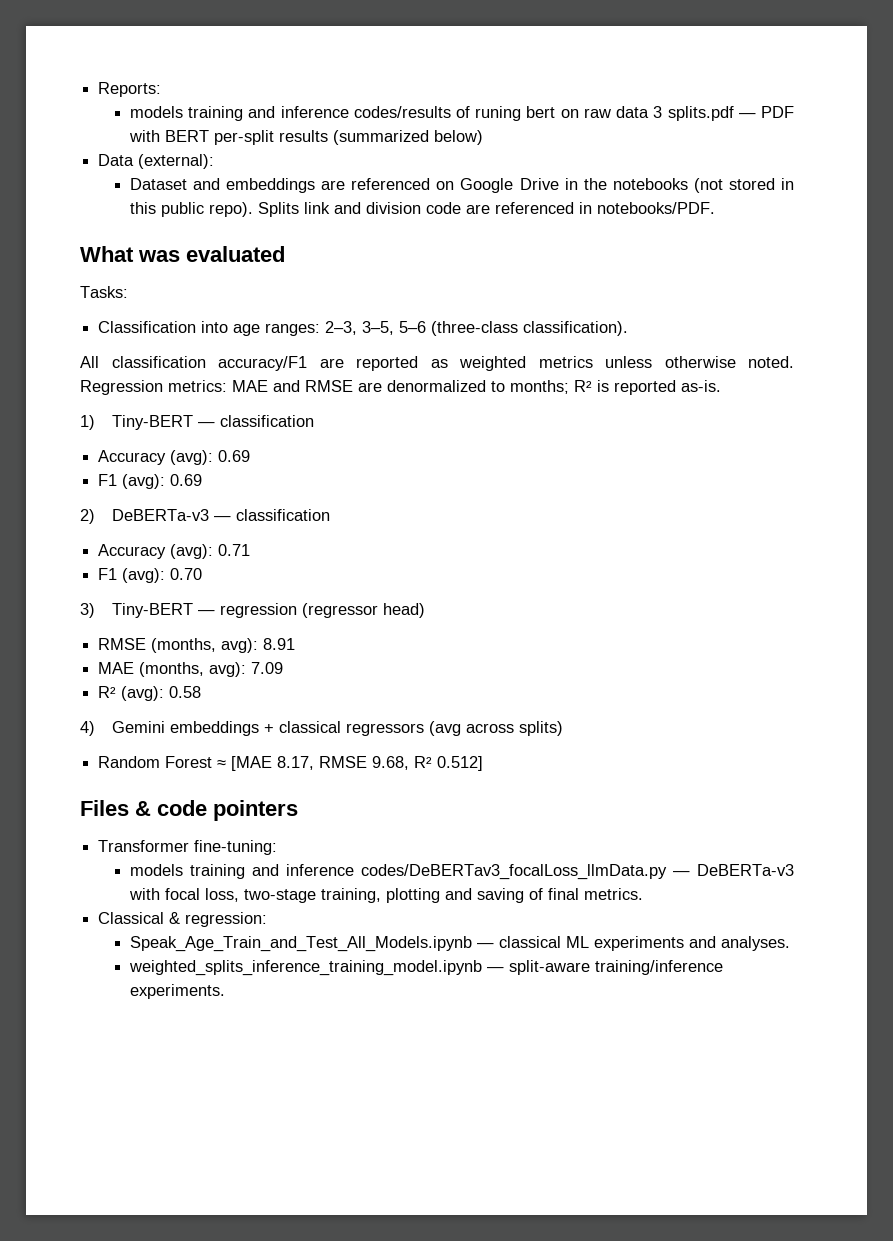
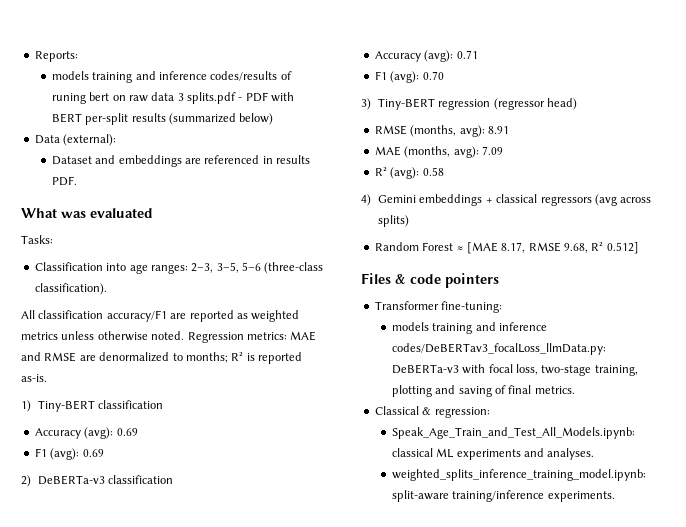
[738,113,756,118] — -> [238,97,243,101] -
[436,178,794,193] [129,202,715,217] on Google Drive in the notebooks (not stored in this public repo). Splits link and division code are referenced in notebooks/PDF. -> [262,155,311,164] [51,176,77,186] in results PDF.
[197,422,215,427] — -> (96, 406) none
[213,516,231,521] — -> (106, 480) none
[197,610,215,615] — -> (436, 104) none
[360,864,690,880] codes/DeBERTav3_focalLoss_llmData.py — -> [391,343,606,355] codes/DeBERTav3_focalLoss_llmData.py:
[129,936,494,952] Speak_Age_Train_and_Test_All_Models.ipynb — -> [391,427,635,439] Speak_Age_Train_and_Test_All_Models.ipynb:
[128,960,504,976] weighted_splits_inference_training_model.ipynb — -> [391,469,646,481] weighted_splits_inference_training_model.ipynb:

